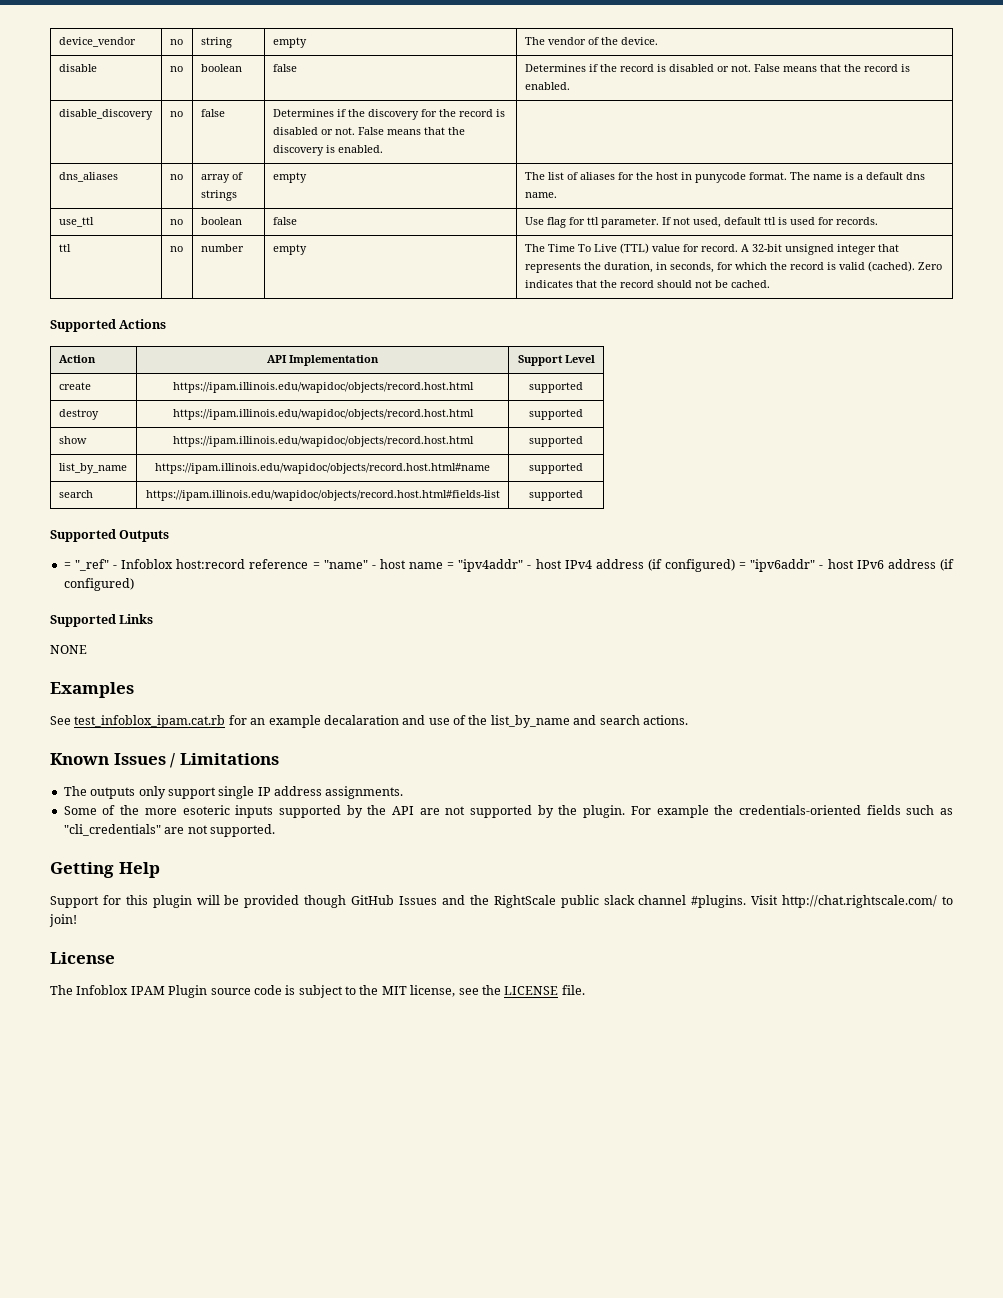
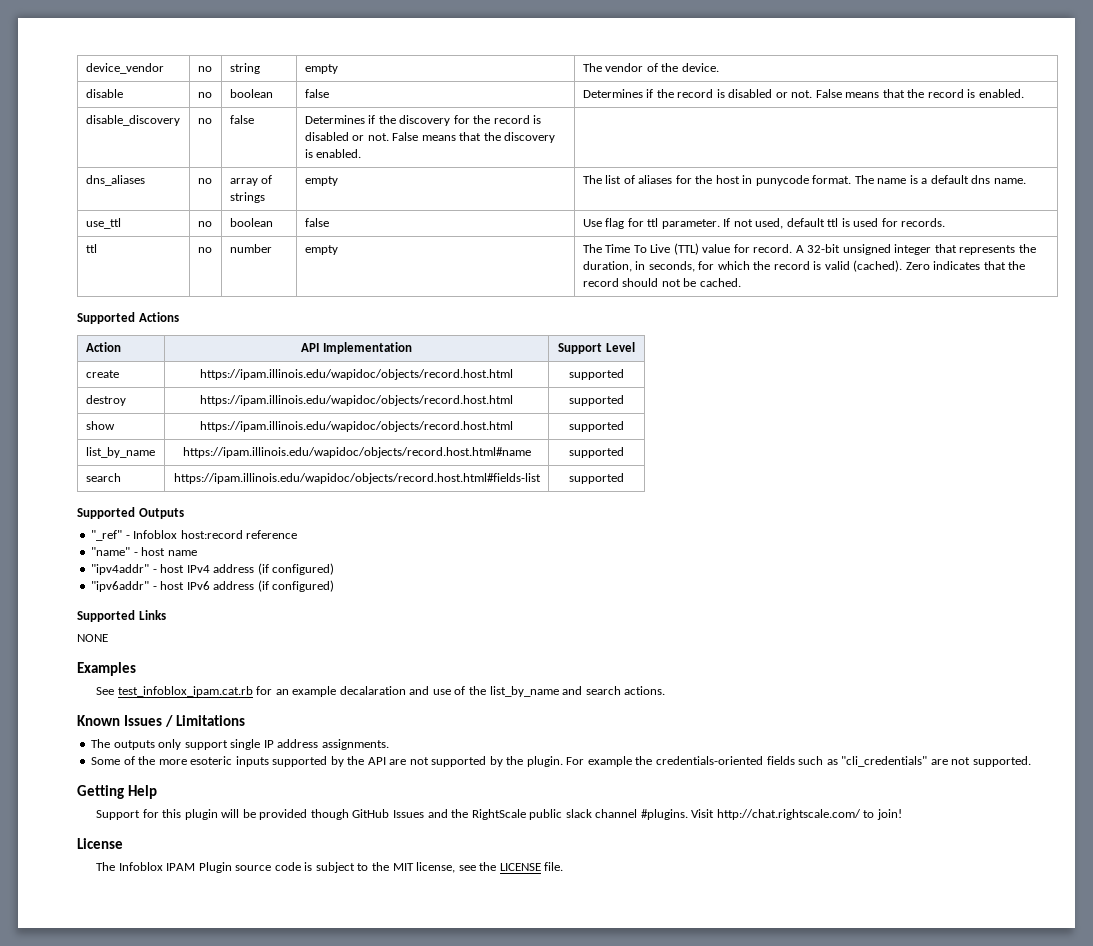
[63,562,71,569] = -> (184, 513) none
[312,562,320,569] = -> (298, 534) //
[447,562,455,569] = -> (197, 553) //
[739,562,747,569] = -> (335, 569) //

